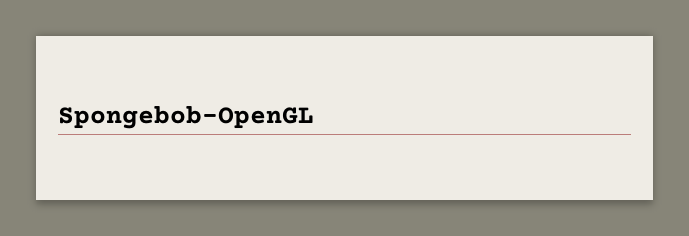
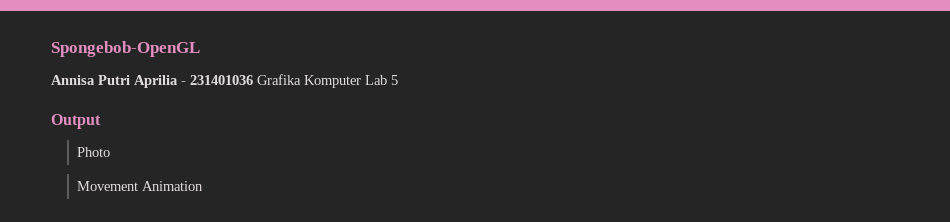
(314, 117) none -> [51,74,398,88] [51,114,101,129] [77,147,111,157] [77,181,204,191] // Annisa Putri Aprilia - 231401036 Grafika Komputer Lab 5 // Output // Photo // Movement Animation

